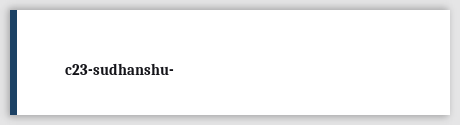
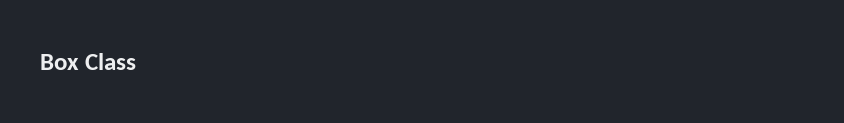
[65,63,174,75] c23-sudhanshu- -> [40,53,136,70] Box Class

